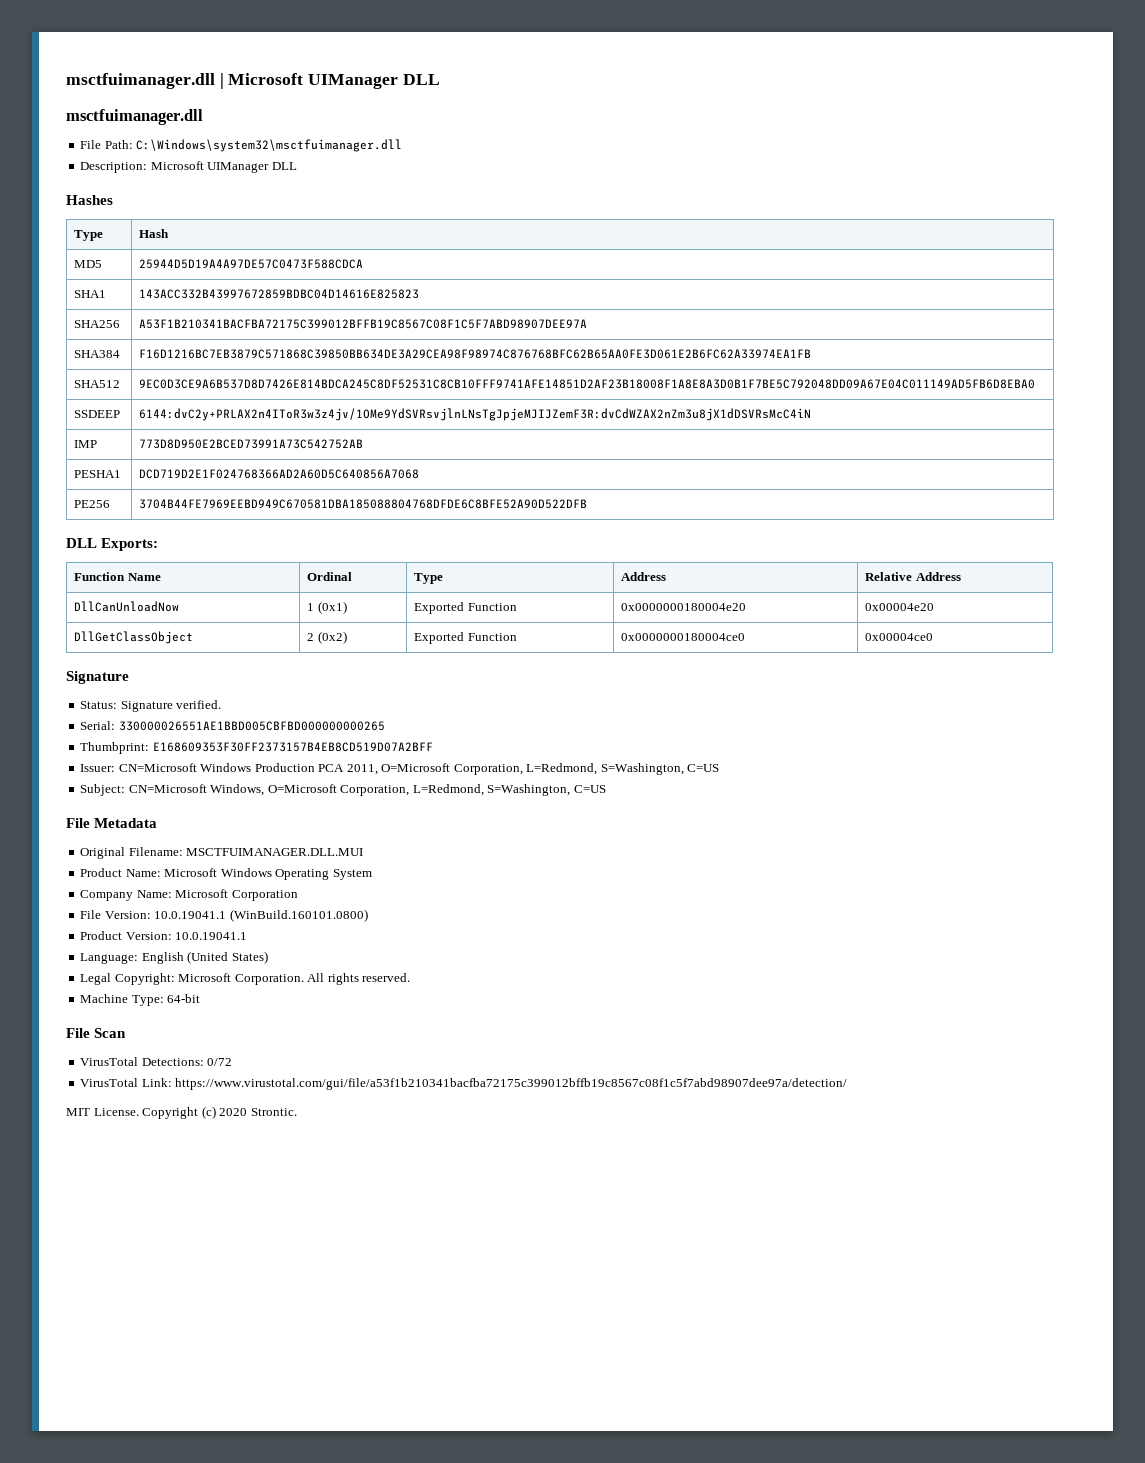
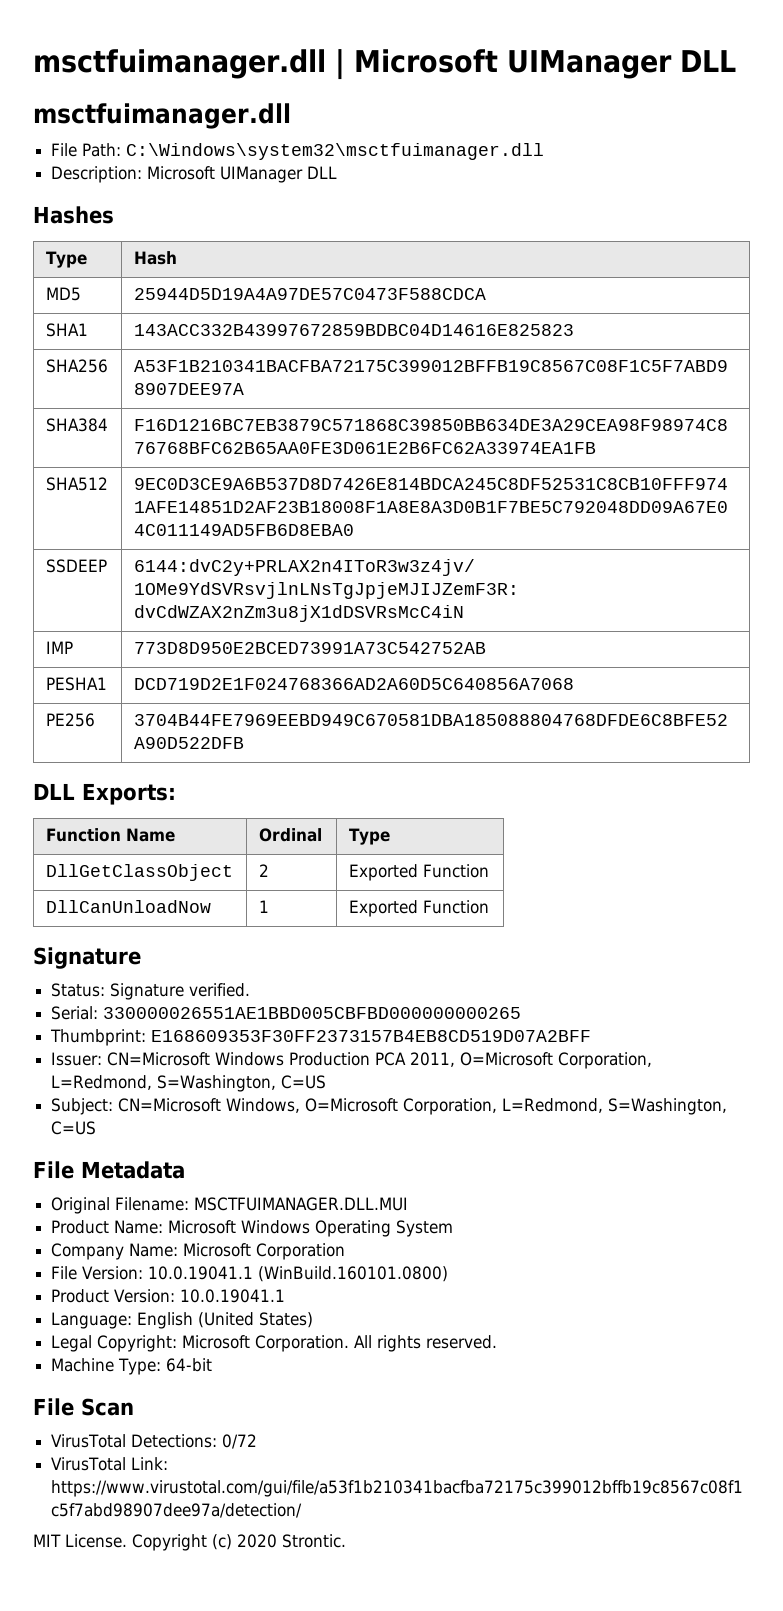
[621,572,667,581] [865,572,961,581] | Address | Relative Address -> [45,864,233,881] [258,864,269,877] [348,864,489,881] // DllGetClassObject | 2 | Exported Function
[317,601,347,614] [414,602,517,614] [621,603,747,611] [865,603,935,611] [74,631,194,644] [307,631,347,644] [414,632,517,644] [621,633,746,641] [865,633,934,641] (0x1) | Exported Function | 0x0000000180004e20 | 0x00004e20 // DllGetClassObject | 2 (0x2) | Exported Function | 0x0000000180004ce0 | 0x00004ce0 -> [348,900,489,917] | Exported Function

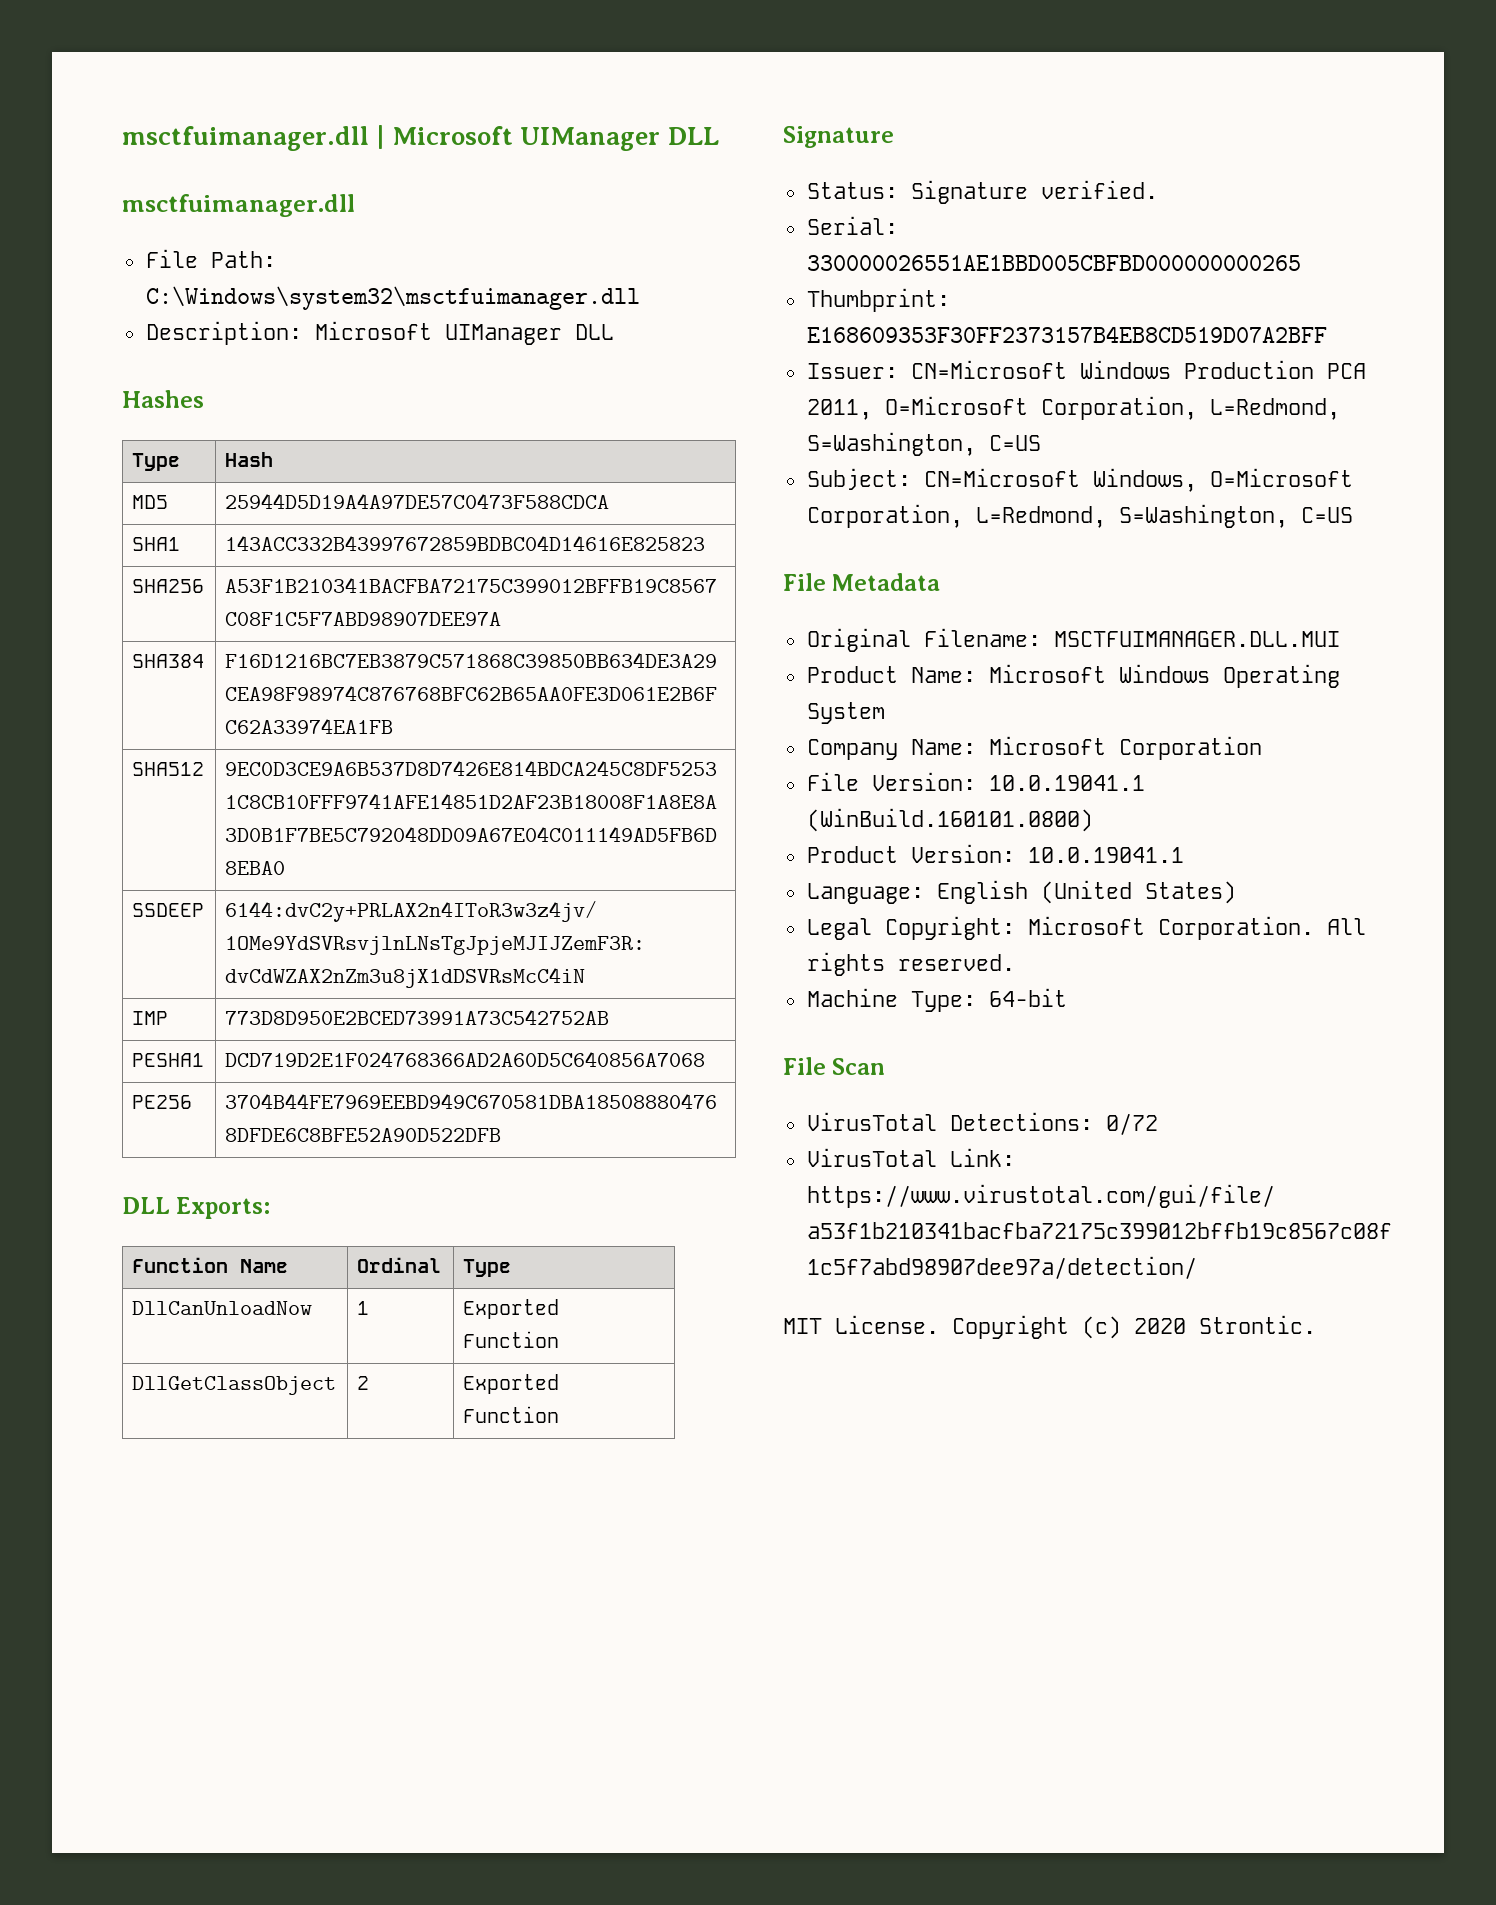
[45,864,233,881] [258,864,269,877] [348,864,489,881] [45,900,211,913] [258,900,269,913] DllGetClassObject | 2 | Exported Function // DllCanUnloadNow | 1 -> [132,1301,313,1315] [357,1301,370,1315] [463,1299,560,1319] [463,1331,560,1348] [132,1376,337,1395] [357,1376,370,1390] DllCanUnloadNow | 1 | Exported Function // DllGetClassObject | 2

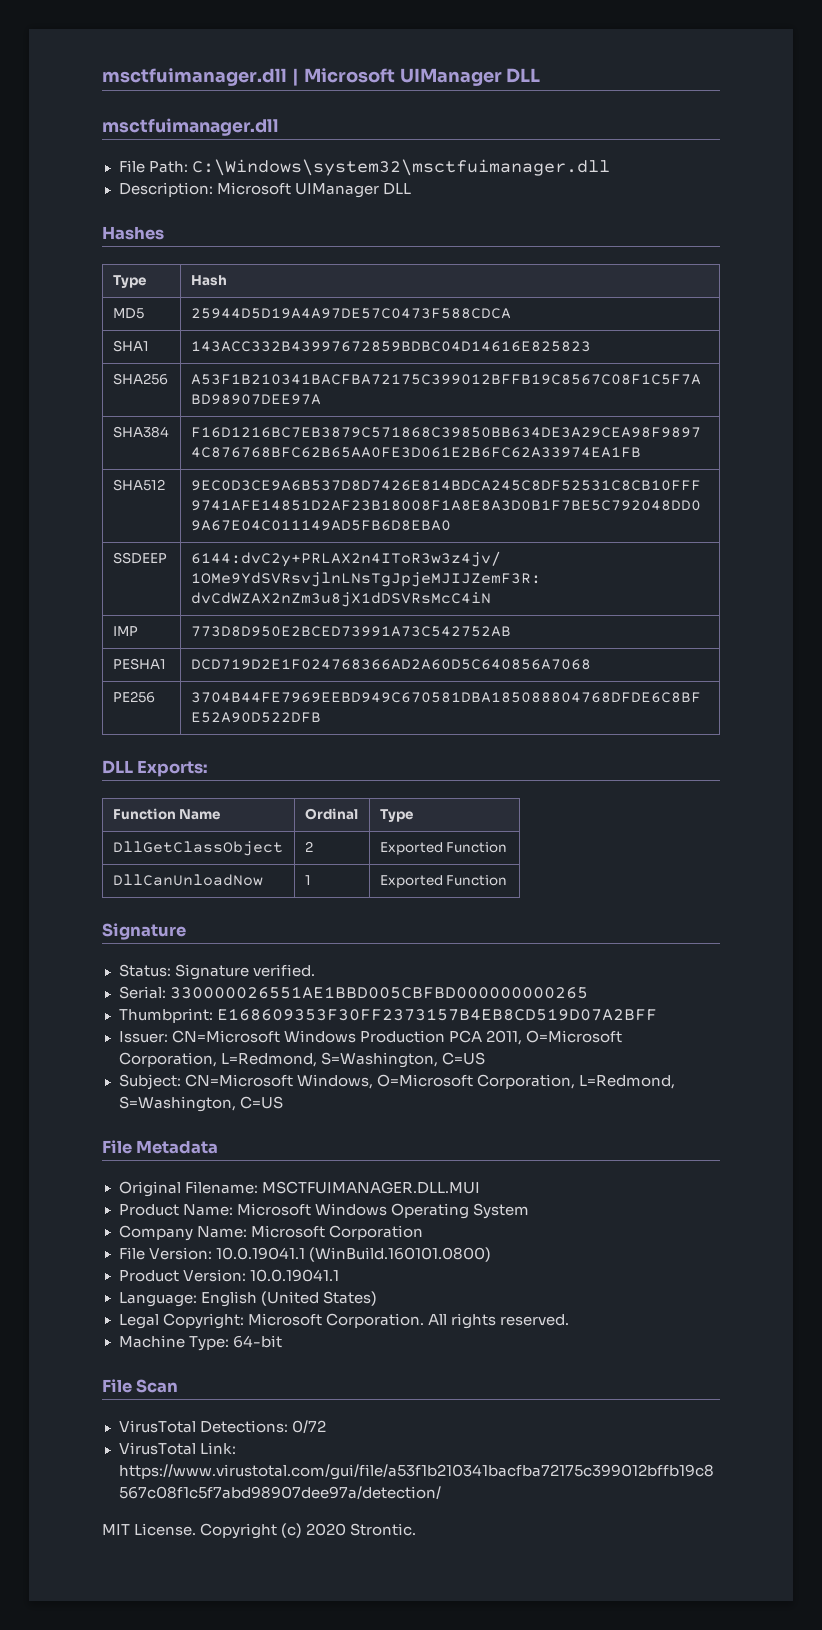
[132,1301,313,1315] [357,1301,370,1315] [463,1299,560,1319] [463,1331,560,1348] [132,1376,337,1395] [357,1376,370,1390] DllCanUnloadNow | 1 | Exported Function // DllGetClassObject | 2 -> [112,841,283,856] [304,841,313,852] [379,842,508,855] [112,874,263,886] [304,875,311,885] DllGetClassObject | 2 | Exported Function // DllCanUnloadNow | 1

